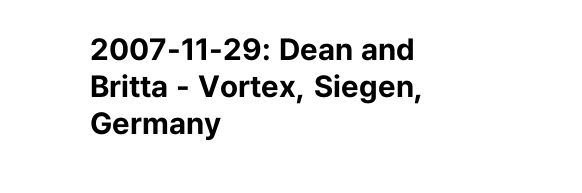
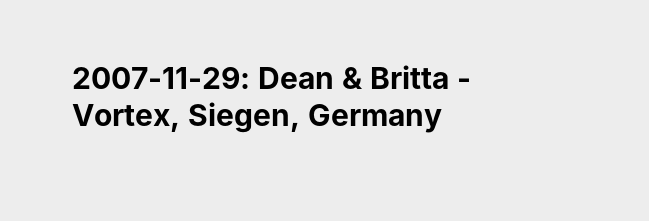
[361,38,416,61] and -> [342,67,364,89] &

